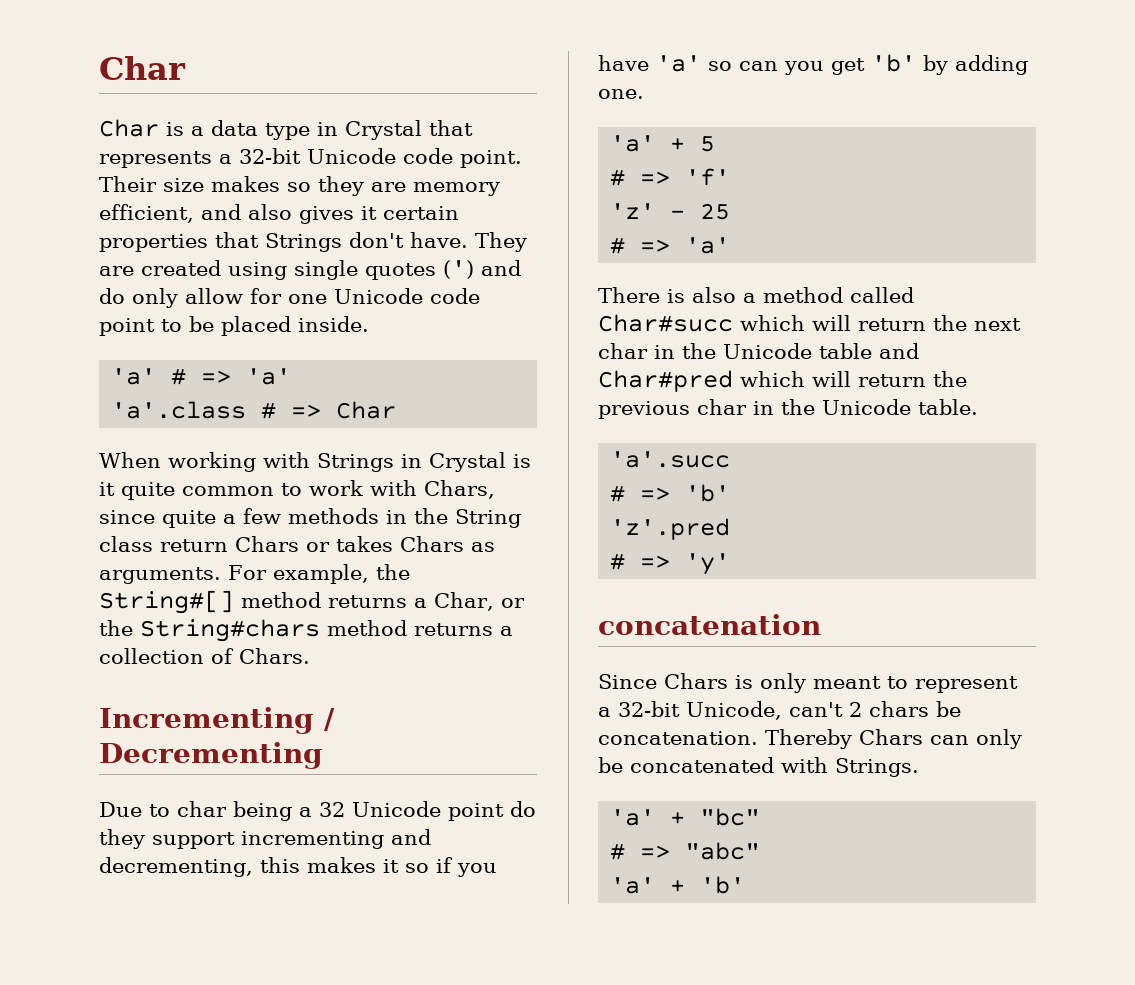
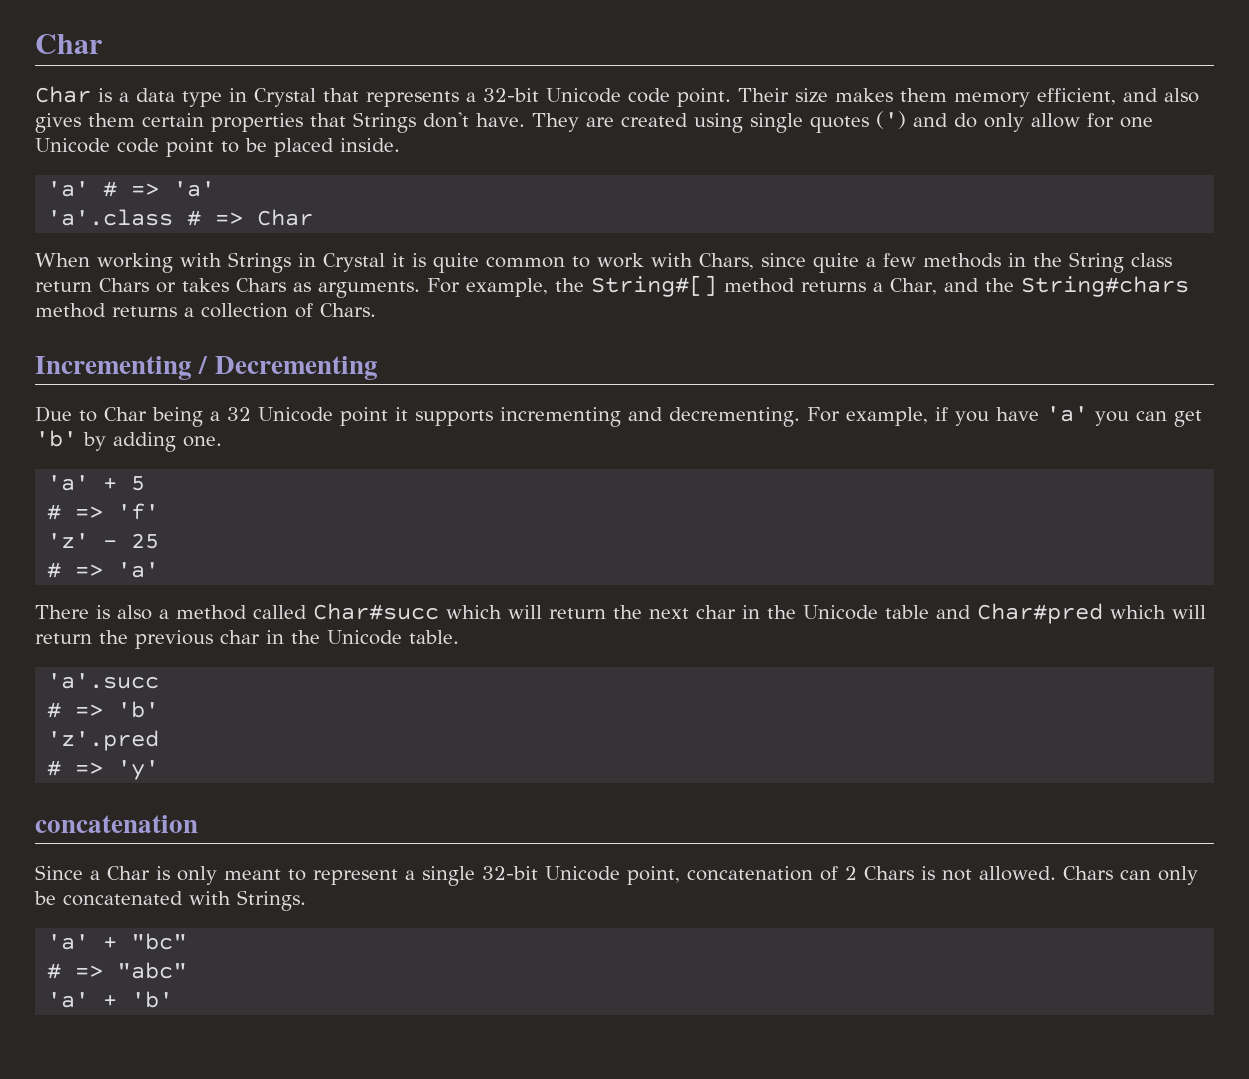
[287,176,406,196] so they are -> [900,88,947,102] them
[361,206,377,220] it -> [88,113,135,127] them
[513,454,531,468] [99,482,115,496] is it -> [392,253,426,267] it is
[500,598,525,608] or -> [943,278,979,292] and
[177,801,227,817] char -> [104,407,147,421] Char
[510,801,536,817] [99,829,431,849] [99,857,429,877] do they support incrementing and decrementing, this makes it so -> [395,407,928,427] it supports incrementing and decrementing. For example,
[708,61,824,75] so can you -> [1095,411,1167,426] you can
[664,673,728,689] Chars -> [90,866,150,880] a Char
[618,701,961,720] [598,729,852,749] 32-bit Unicode, can't 2 chars be concatenation. Thereby -> [422,866,1056,886] single 32-bit Unicode point, concatenation of 2 Chars is not allowed.

